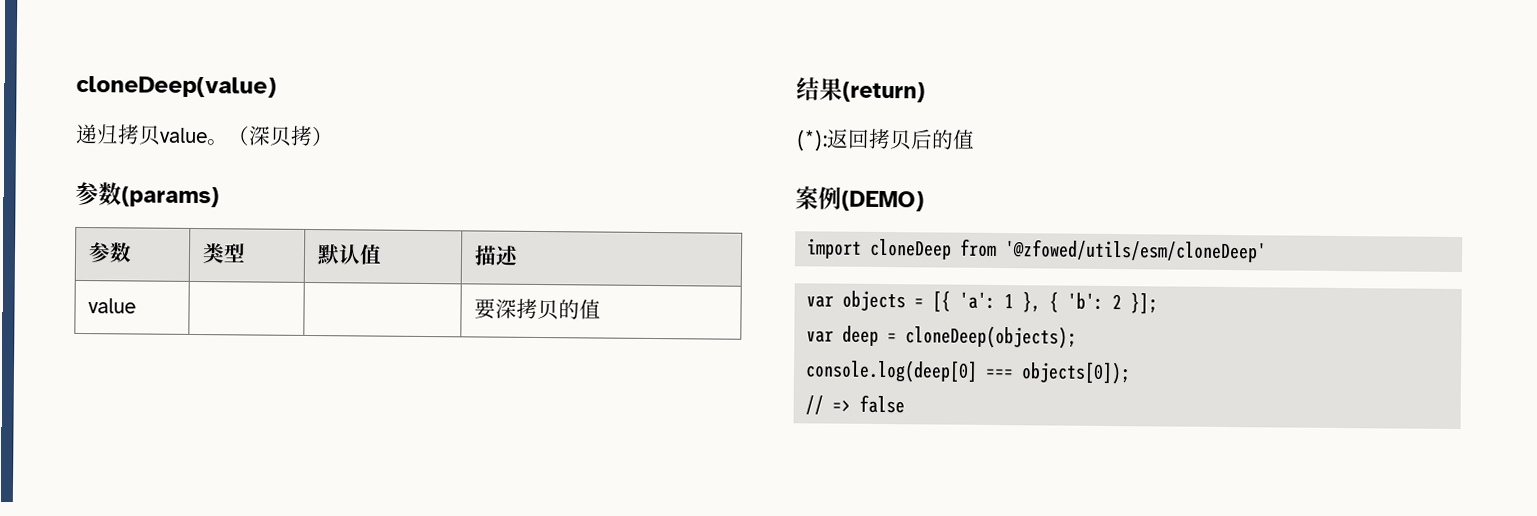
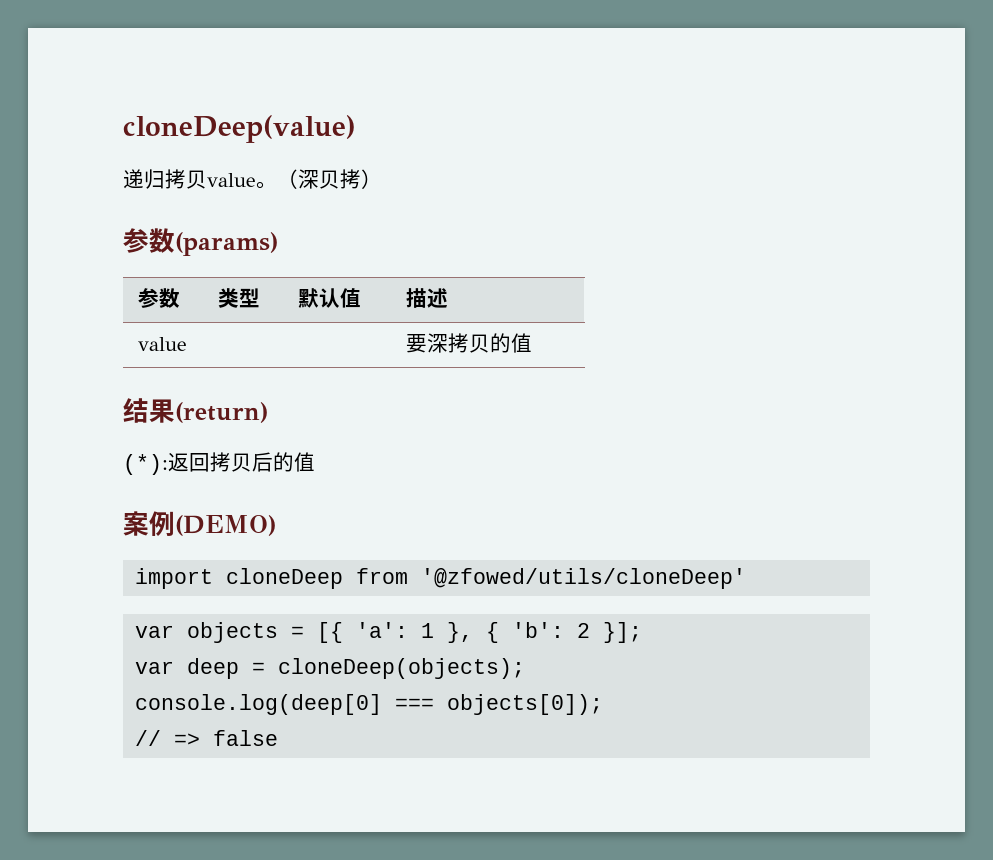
[1004,239,1268,263] '@zfowed/utils/esm/cloneDeep' -> [421,568,747,589] '@zfowed/utils/cloneDeep'

